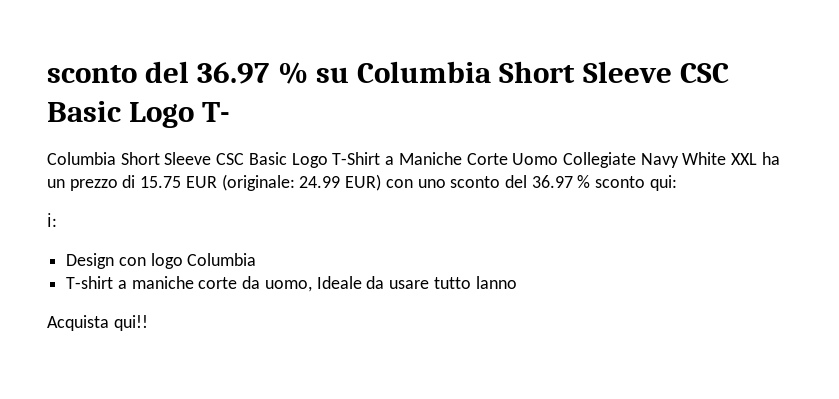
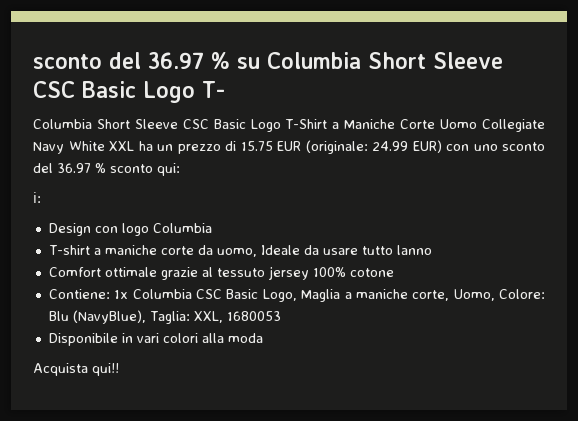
(517, 282) none -> [48,266,394,280] [48,289,545,302] [48,310,281,324] [48,333,263,346] // Comfort ottimale grazie al tessuto jersey 100% cotone // Contiene: 1x Columbia CSC Basic Logo, Maglia a maniche corte, Uomo, Colore: Blu (NavyBlue), Taglia: XXL, 1680053 // Disponibile in vari colori alla moda

